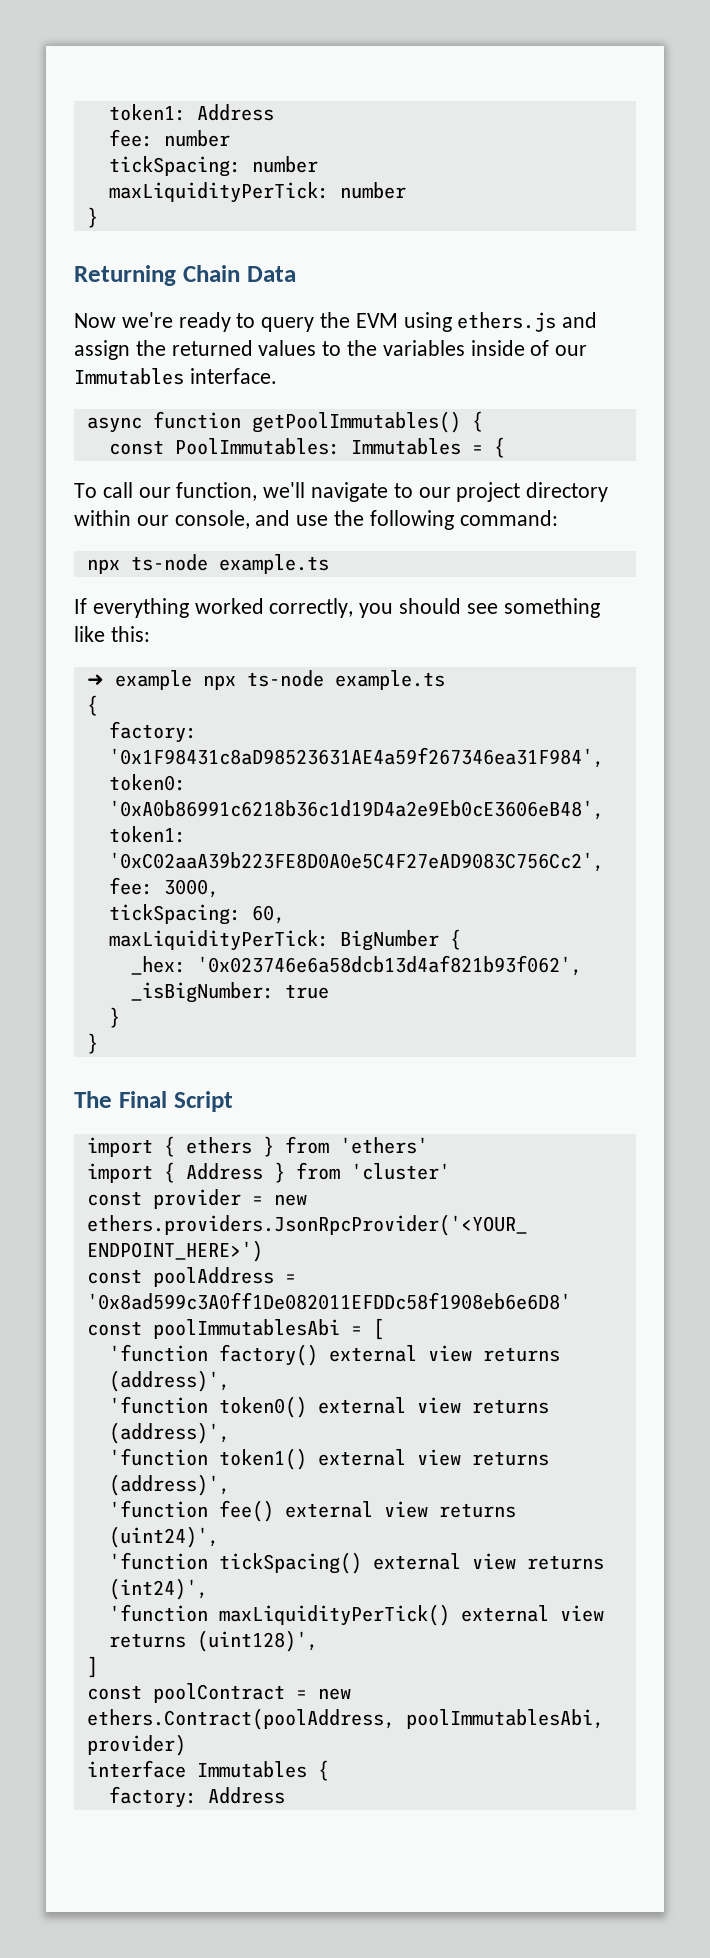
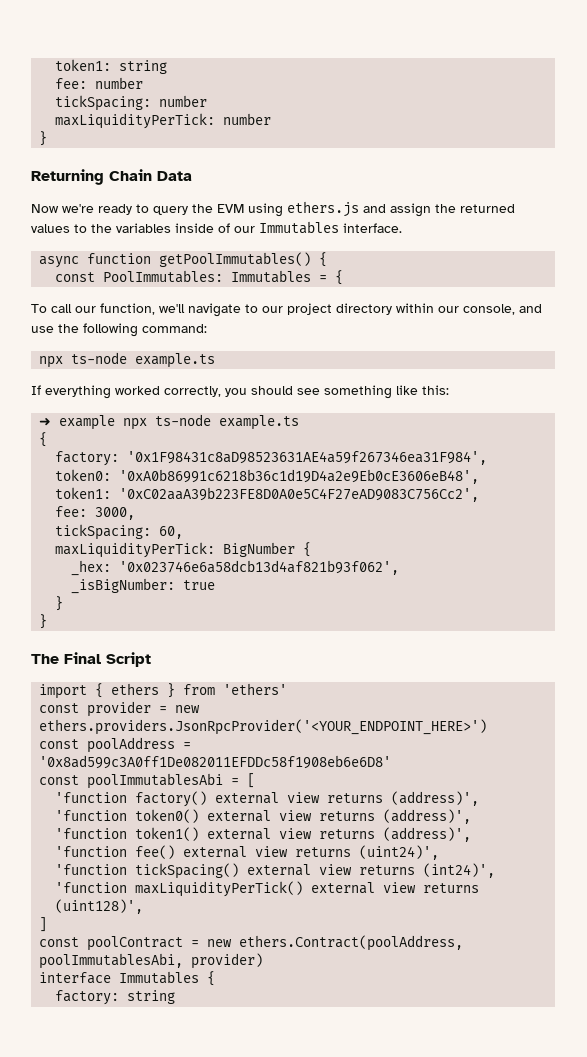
[108,104,274,121] token1: Address -> [55,59,168,74] token1: string
[86,1162,450,1183] // import { Address } from 'cluster' -> (288, 689) none
[207,1787,285,1804] Address -> [127,990,176,1004] string

